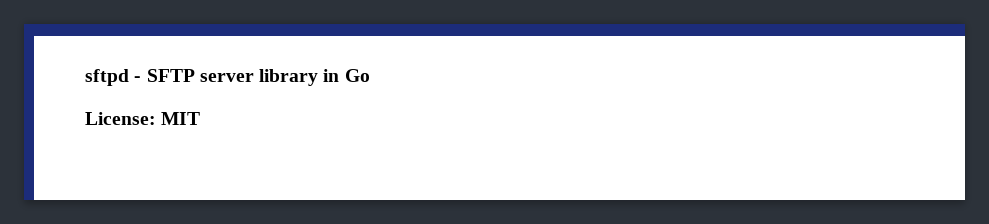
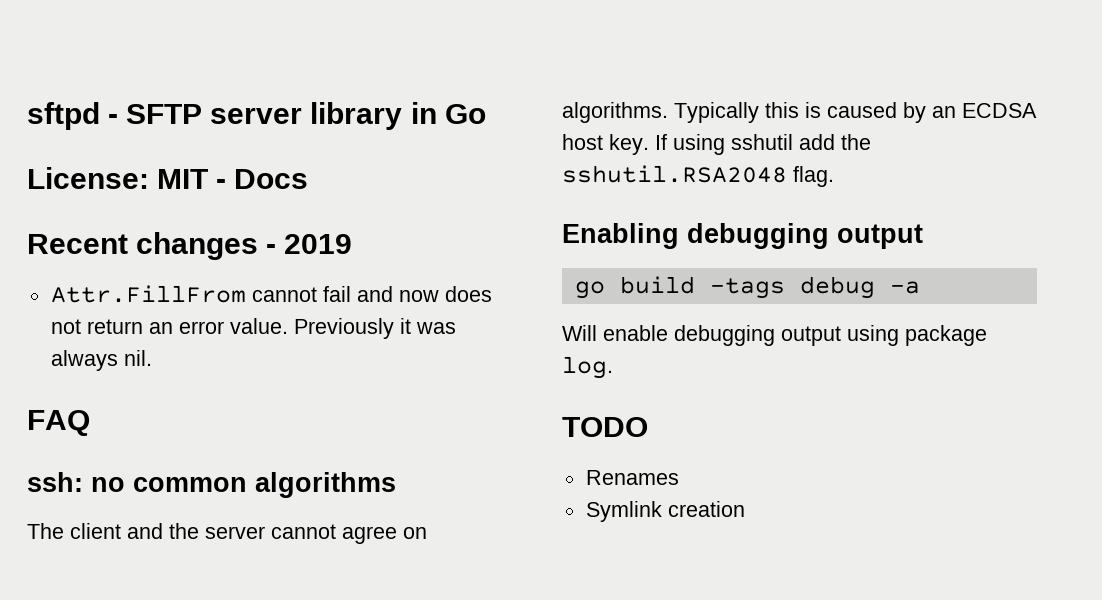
(201, 118) none -> [216,169,309,189] [27,232,353,260] [50,285,492,303] [50,318,456,339] [50,350,152,371] [27,410,90,436] [27,472,396,498] [27,523,427,544] [562,102,1037,123] [562,134,871,155] [562,165,834,187] [562,223,923,249] [574,276,920,299] [562,325,987,346] [562,356,613,379] [562,417,648,437] [585,470,679,485] [585,501,745,522] - Docs // Recent changes - 2019 // Attr.FillFrom cannot fail and now does not return an error value. Previously it was always nil. // FAQ // ssh: no common algorithms // The client and the server cannot agree on algorithms. Typically this is caused by an ECDSA host key. If using sshutil add the sshutil.RSA2048 flag. // Enabling debugging output // go build -tags debug -a // Will enable debugging output using package log. // TODO // Renames // Symlink creation

